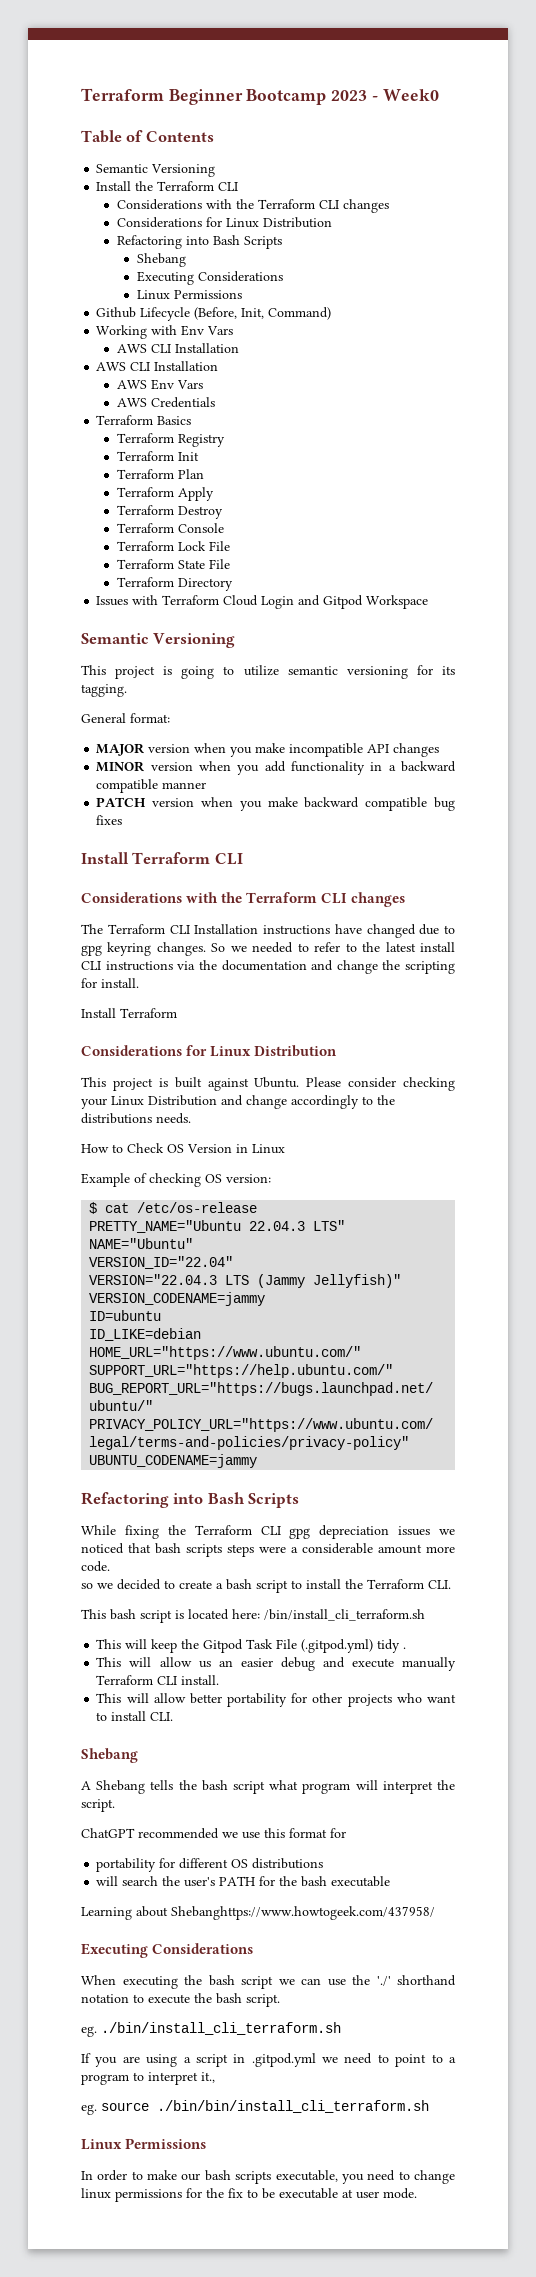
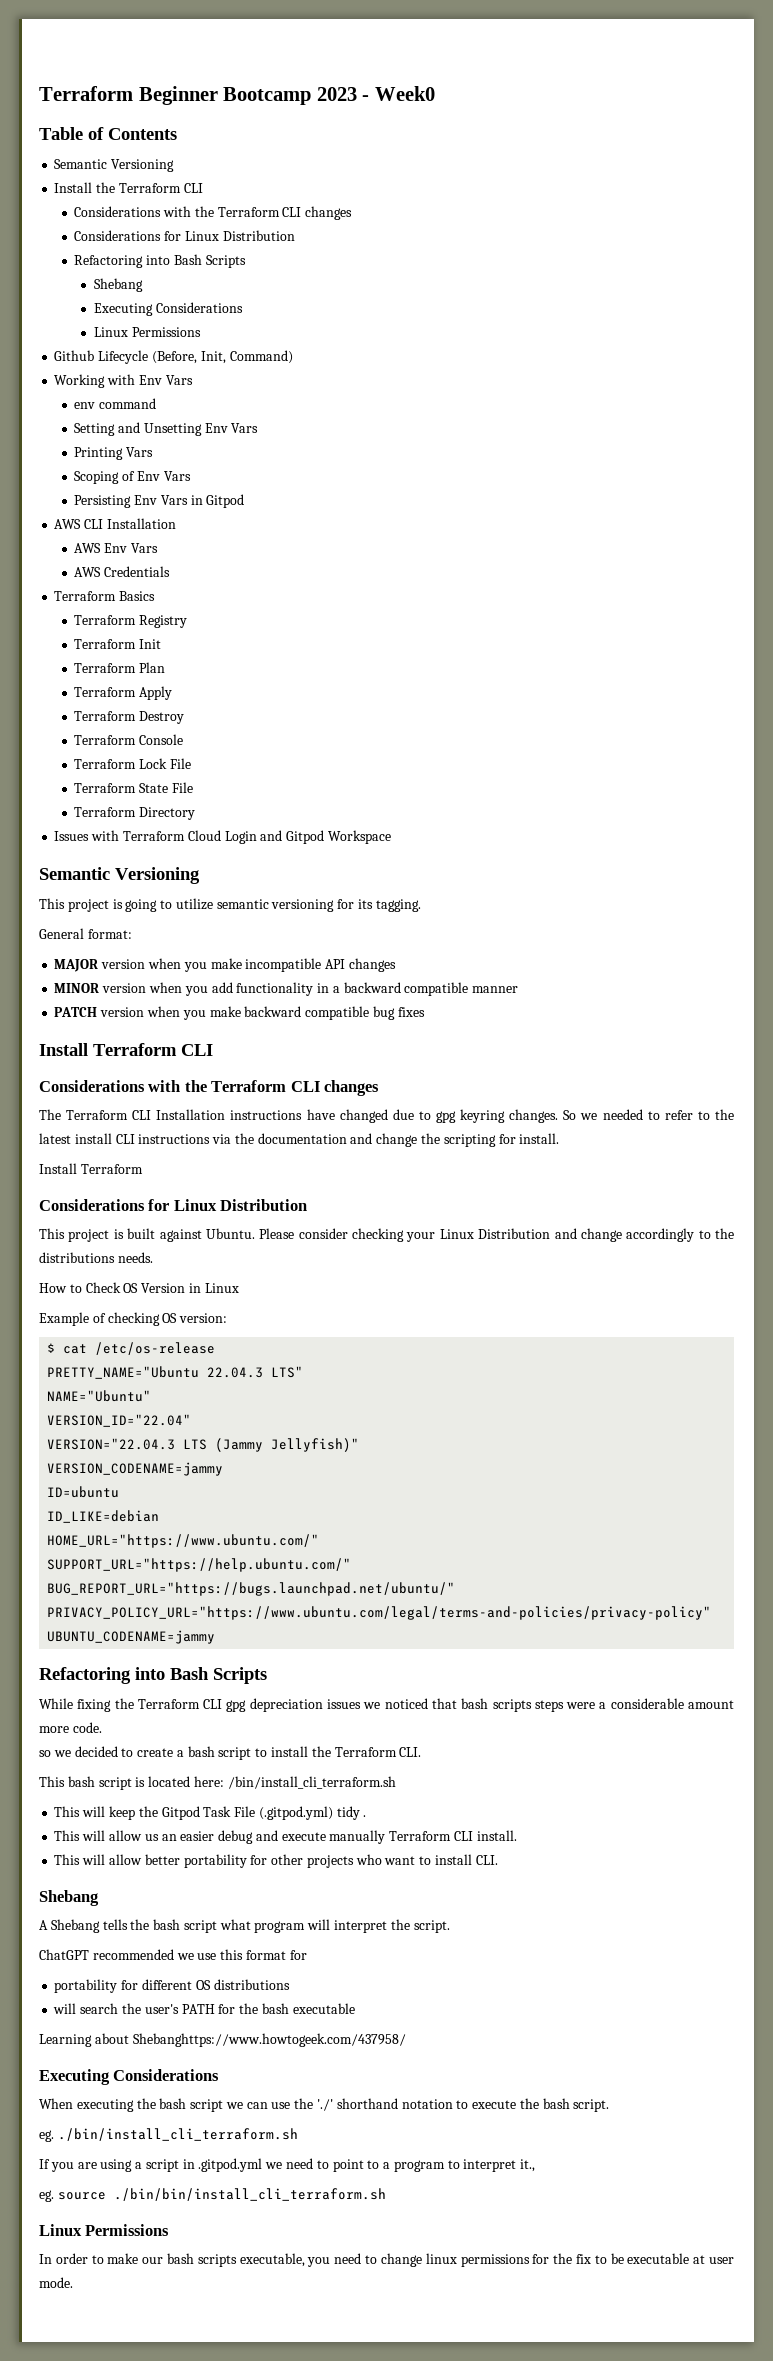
[116,343,239,353] AWS CLI Installation -> [74,398,156,409] [74,422,259,436] [74,447,153,460] [74,471,191,484] [74,494,245,508] env command // Setting and Unsetting Env Vars // Printing Vars // Scoping of Env Vars // Persisting Env Vars in Gitpod

